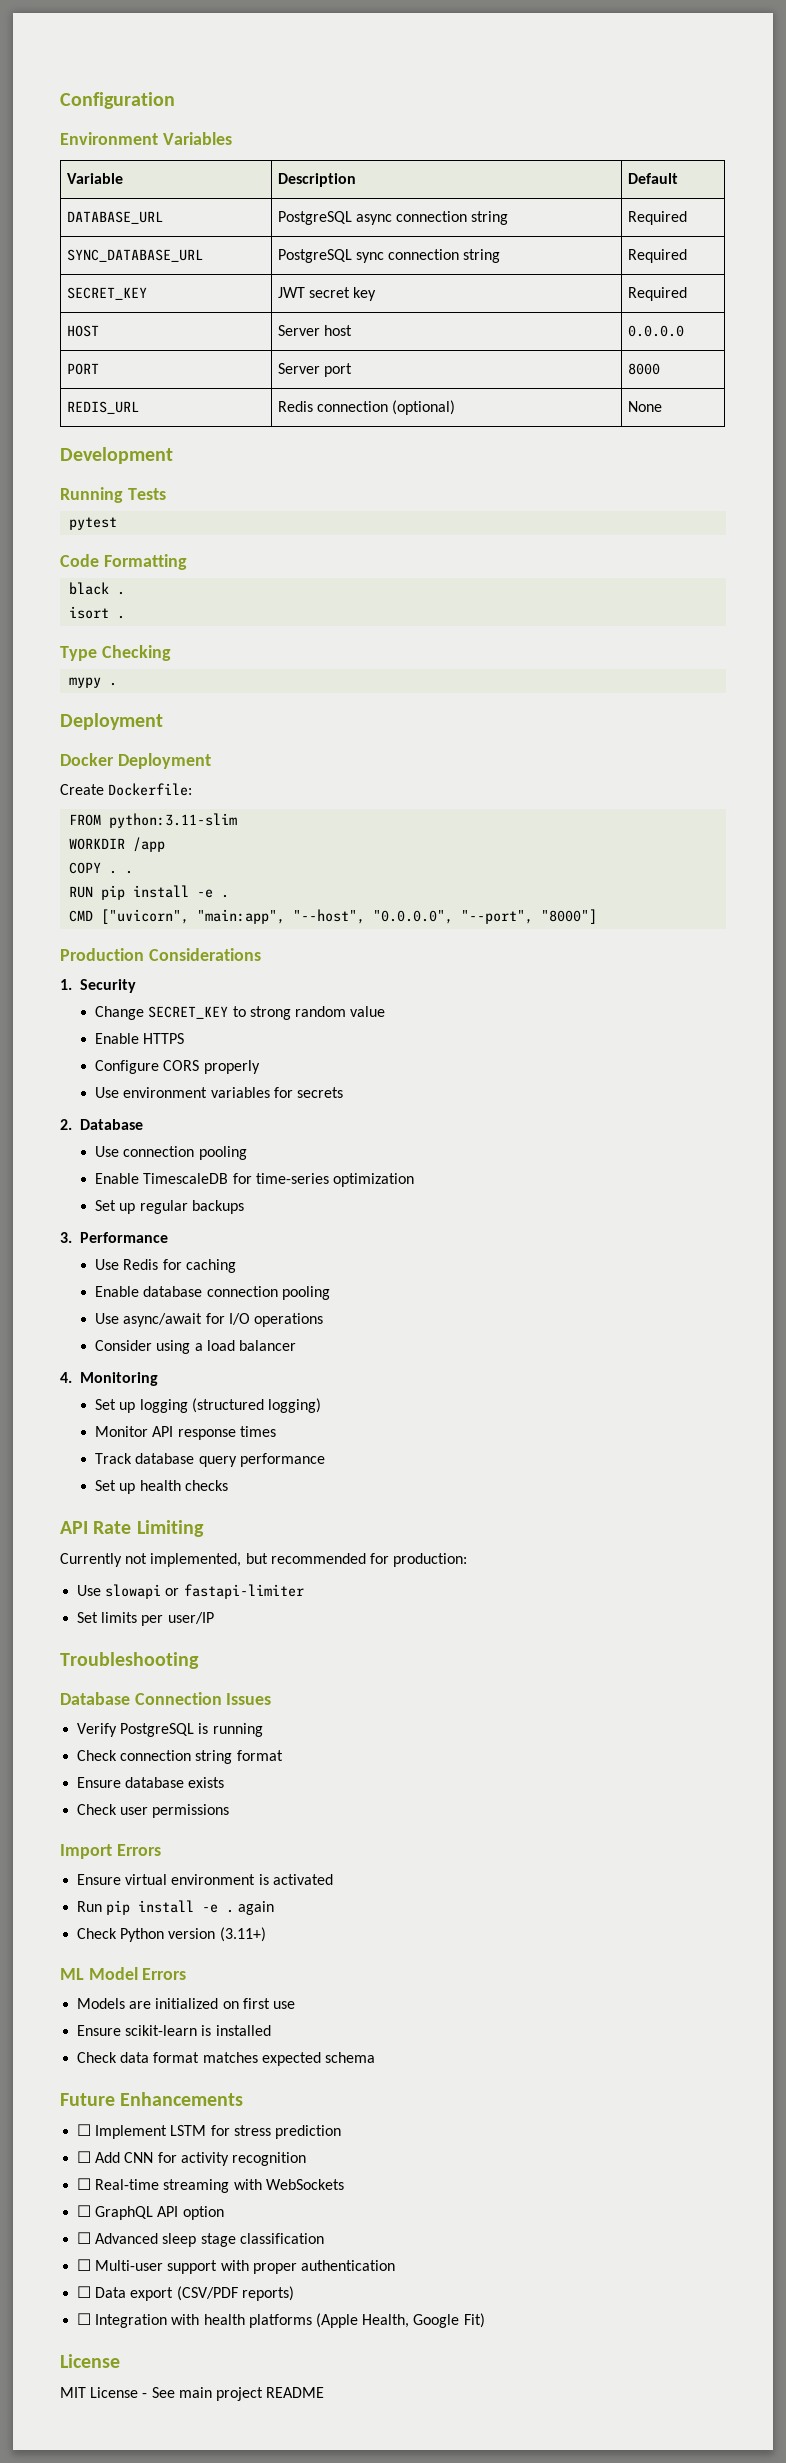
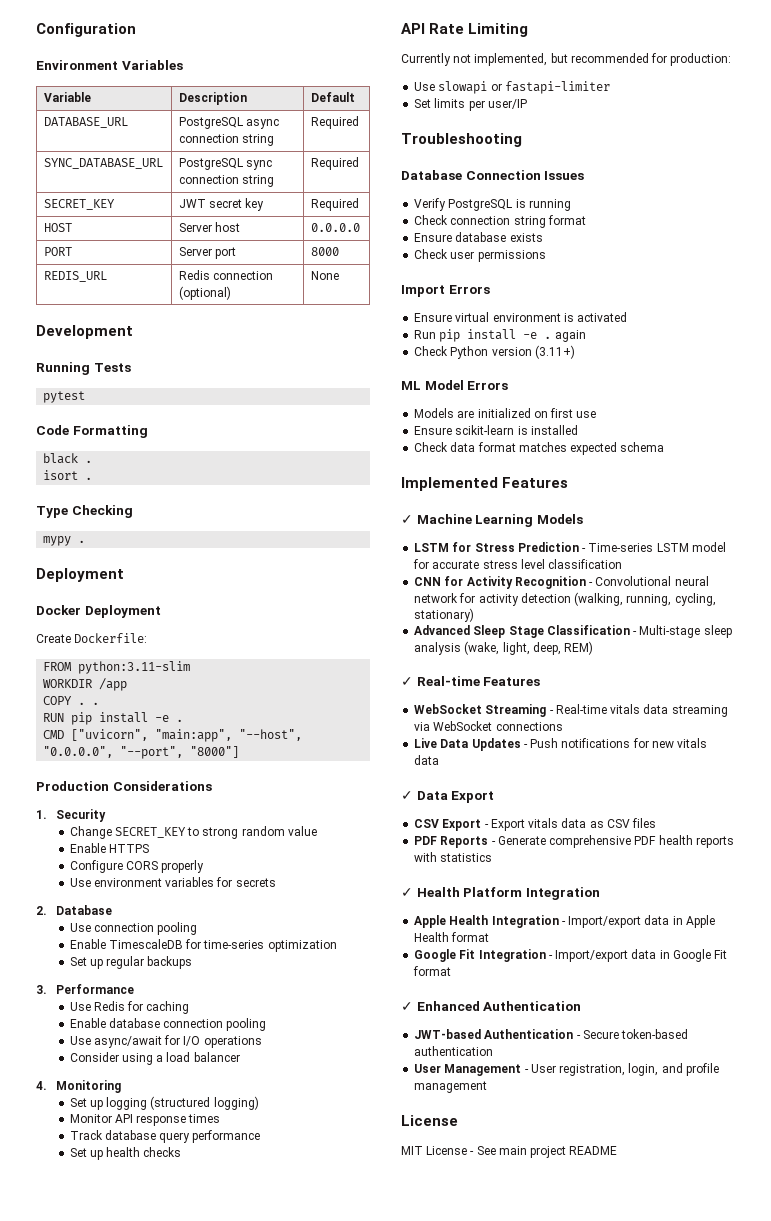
[60,2092,244,2106] [77,2124,341,2139] [77,2151,306,2166] [77,2178,344,2193] [77,2205,224,2220] [77,2232,324,2247] [77,2259,395,2274] [77,2286,294,2301] [77,2313,485,2328] Future Enhancements // ☐ Implement LSTM for stress prediction // ☐ Add CNN for activity recognition // ☐ Real-time streaming with WebSockets // ☐ GraphQL API option // ☐ Advanced sleep stage classification // ☐ Multi-user support with proper authentication // ☐ Data export (CSV/PDF reports) // ☐ Integration with health platforms (Apple Health, Google Fit) -> [401,477,569,491] [401,514,583,527] [414,542,726,552] [413,559,623,569] [414,576,709,589] [414,592,716,606] [414,608,475,622] [414,625,732,638] [414,641,594,655] [401,676,541,686] [414,704,728,717] [414,721,563,731] [414,738,708,751] [414,755,440,765] [401,791,495,803] [414,818,657,831] [414,835,734,848] [414,852,493,862] [401,887,600,900] [414,915,715,928] [414,932,490,942] [414,949,728,962] [413,966,452,976] [401,1001,582,1011] [414,1029,689,1039] [414,1046,494,1056] [414,1063,719,1076] [414,1081,488,1093] Implemented Features // ✓ Machine Learning Models // LSTM for Stress Prediction - Time-series LSTM model for accurate stress level classification // CNN for Activity Recognition - Convolutional neural network for activity detection (walking, running, cycling, stationary) // Advanced Sleep Stage Classification - Multi-stage sleep analysis (wake, light, deep, REM) // ✓ Real-time Features // WebSocket Streaming - Real-time vitals data streaming via WebSocket connections // Live Data Updates - Push notifications for new vitals data // ✓ Data Export // CSV Export - Export vitals data as CSV files // PDF Reports - Generate comprehensive PDF health reports with statistics // ✓ Health Platform Integration // Apple Health Integration - Import/export data in Apple Health format // Google Fit Integration - Import/export data in Google Fit format // ✓ Enhanced Authentication // JWT-based Authentication - Secure token-based authentication // User Management - User registration, login, and profile management

